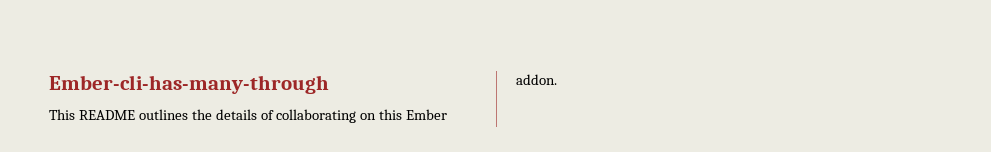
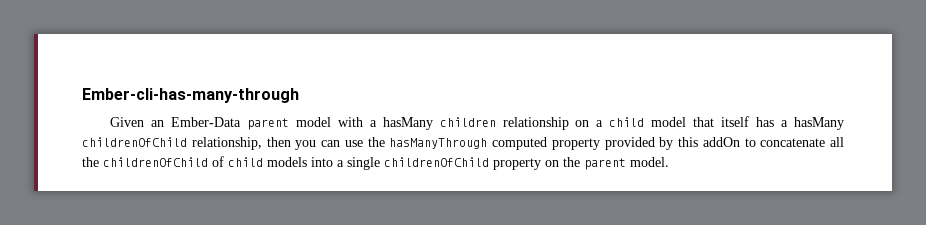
[49,109,448,123] [516,74,557,85] This README outlines the details of collaborating on this Ember addon. -> [110,116,845,130] [82,137,844,150] [82,156,669,170] Given an Ember-Data parent model with a hasMany children relationship on a child model that itself has a hasMany childrenOfChild relationship, then you can use the hasManyThrough computed property provided by this addOn to concatenate all the childrenOfChild of child models into a single childrenOfChild property on the parent model.

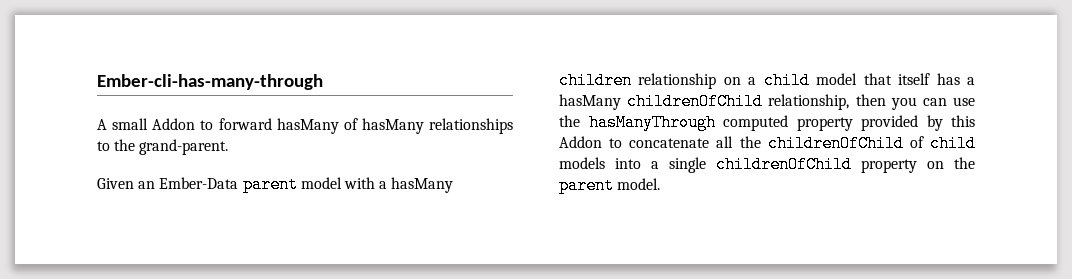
(299, 95) none -> [97,118,513,134] [97,139,229,155] // A small Addon to forward hasMany of hasMany relationships to the grand-parent.
[702,137,740,147] addOn -> [559,136,602,148] Addon

